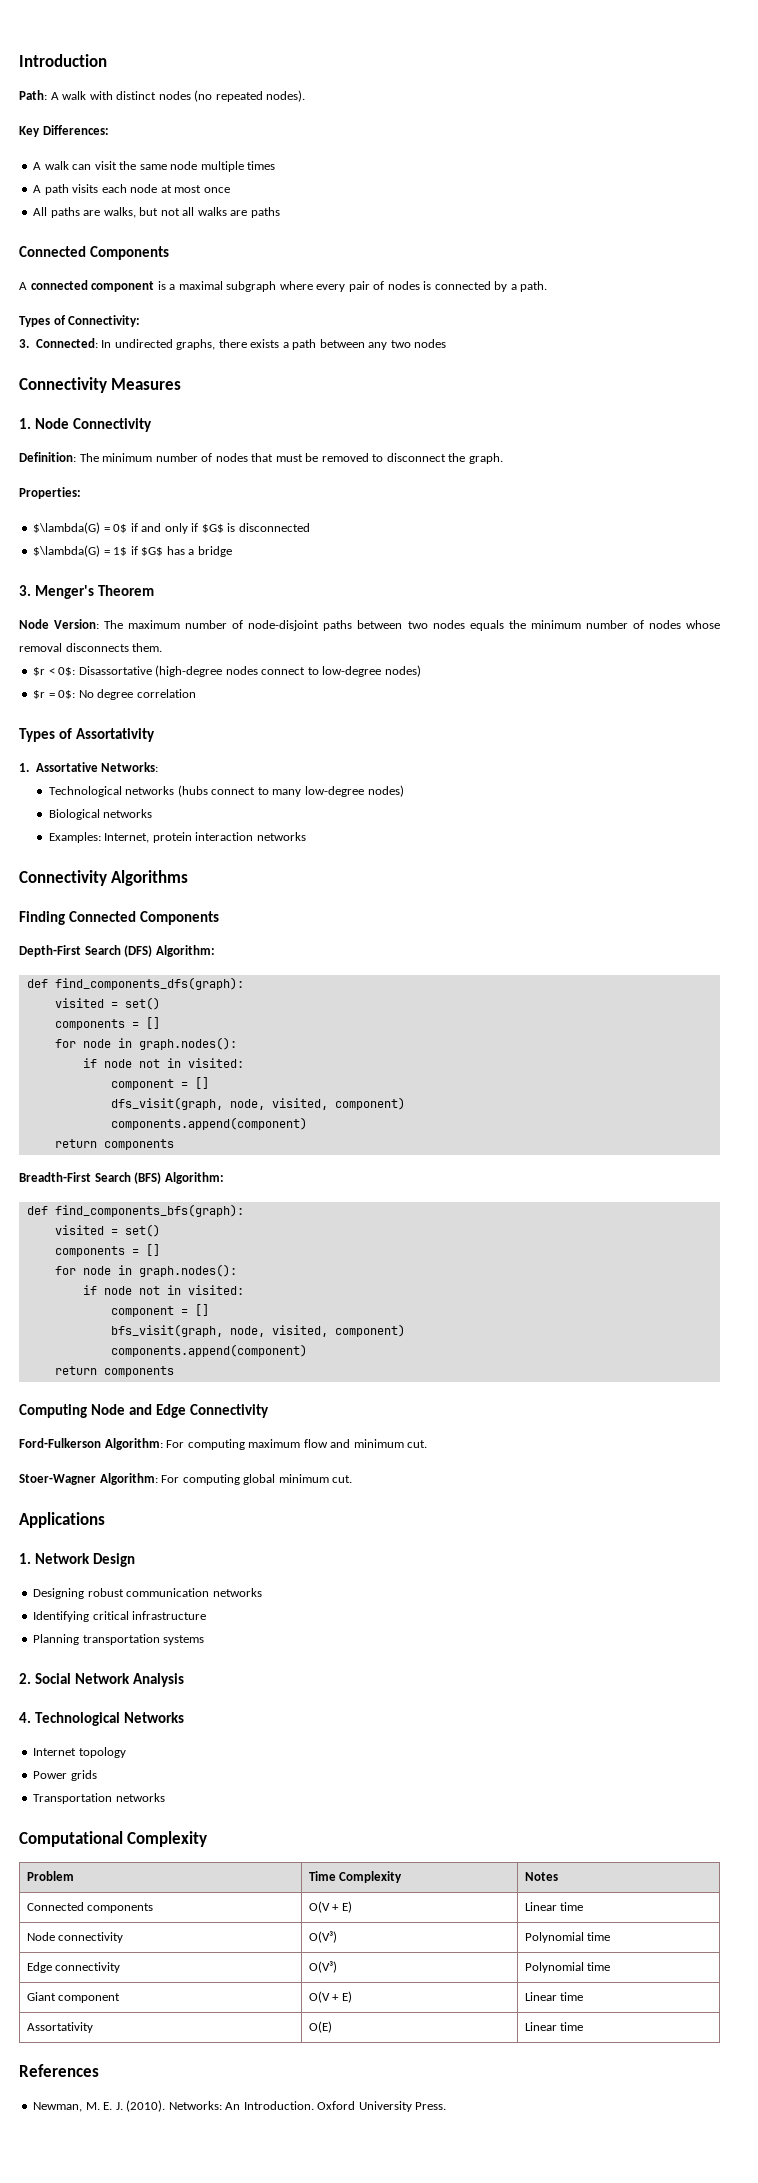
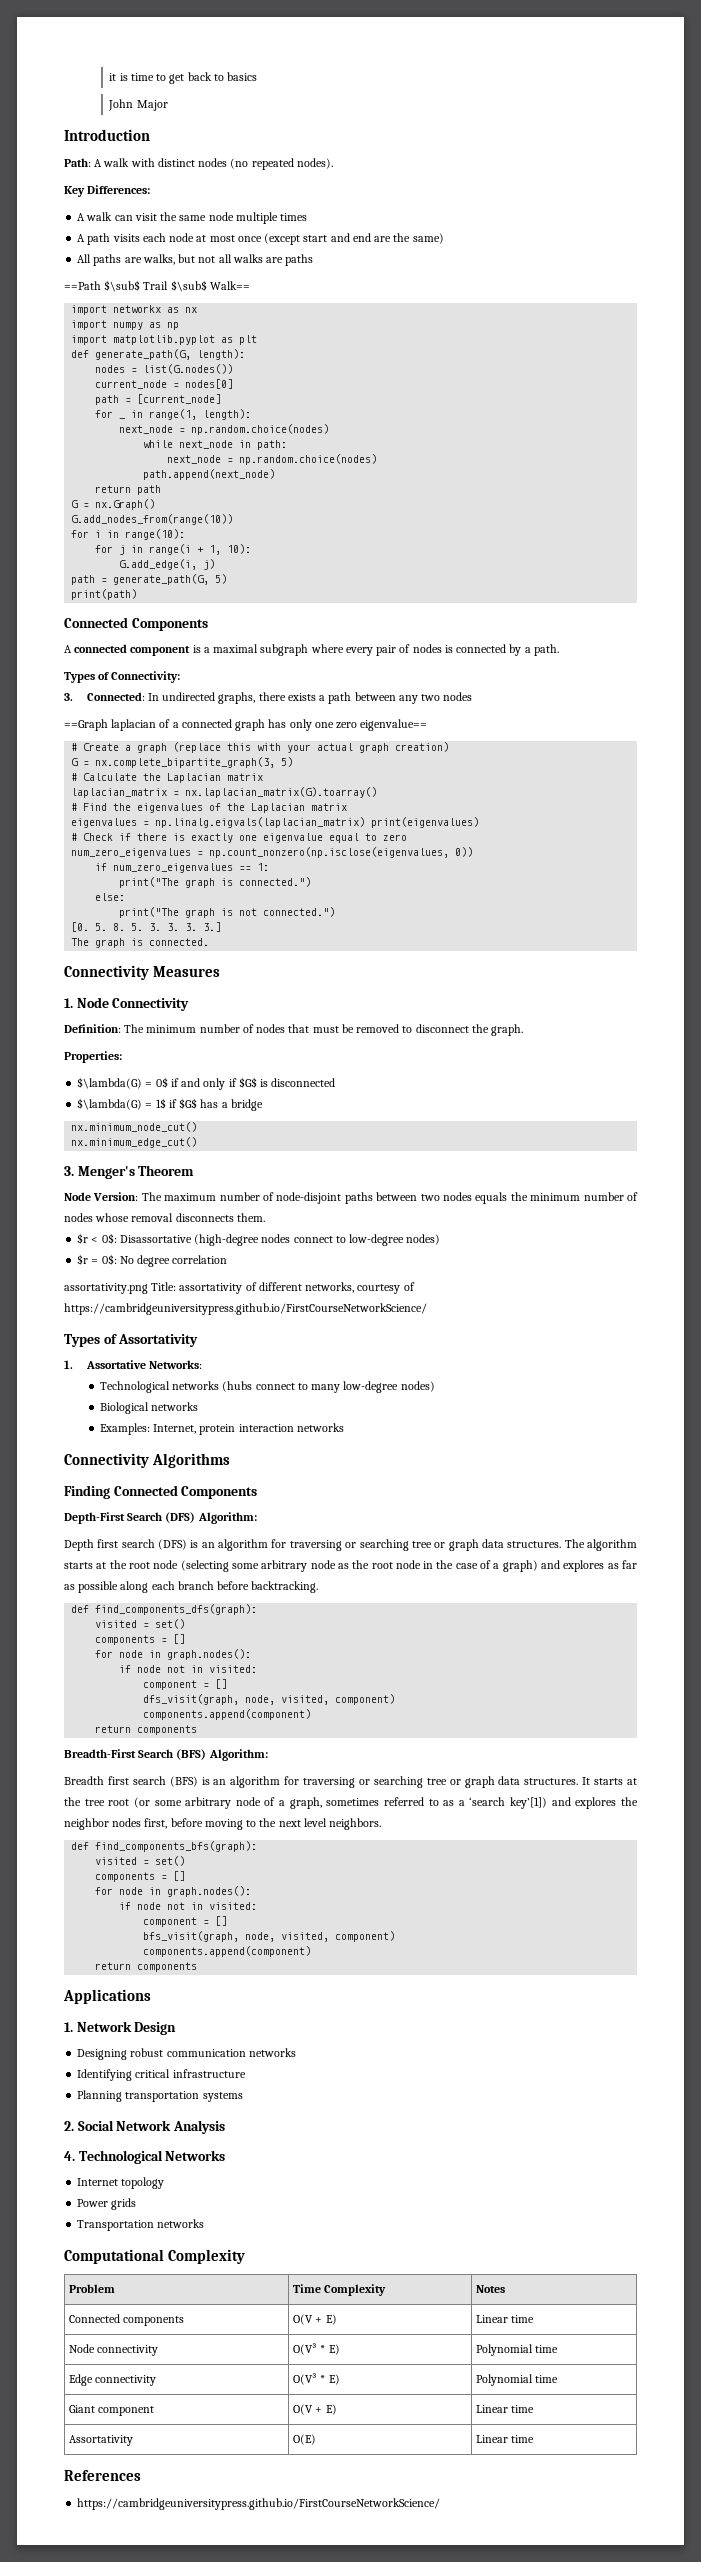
(19, 60) none -> [109,72,258,84] [108,99,168,111] it is time to get back to basics // John Major //
(230, 190) none -> [264,233,444,245] (except start and end are the same)
(280, 212) none -> [64,280,250,292] [71,305,198,315] [71,320,180,330] [71,335,258,345] [71,349,246,360] [95,364,234,374] [95,379,234,389] [95,394,222,405] [95,410,114,418] [119,418,126,419] [131,409,252,420] [119,424,330,435] [143,440,288,450] [167,454,378,465] [143,469,276,480] [95,485,162,495] [71,499,156,510] [71,514,234,525] [71,529,186,540] [95,544,252,555] [119,559,216,570] [71,574,228,585] [71,589,138,600] // ==Path $\sub$ Trail $\sub$ Walk== // import networkx as nx // import numpy as np // import matplotlib.pyplot as plt // def generate_path(G, length): // nodes = list(G.nodes()) // current_node = nodes[0] // path = [current_node] // for _ in range(1, length): // next_node = np.random.choice(nodes) // while next_node in path: // next_node = np.random.choice(nodes) // path.append(next_node) // return path // G = nx.Graph() // G.add_nodes_from(range(10)) // for i in range(10): // for j in range(i + 1, 10): // G.add_edge(i, j) // path = generate_path(G, 5) // print(path)
(447, 343) none -> [64,719,428,731] [71,742,450,753] [71,757,294,768] [71,773,264,783] [71,787,378,798] [71,803,348,813] [71,817,480,828] [71,833,408,843] [71,847,474,858] [95,863,270,873] [119,877,312,888] [95,893,126,901] [119,907,336,918] [71,922,222,932] [71,938,210,948] // ==Graph laplacian of a connected graph has only one zero eigenvalue== // # Create a graph (replace this with your actual graph creation) // G = nx.complete_bipartite_graph(3, 5) // # Calculate the Laplacian matrix // laplacian_matrix = nx.laplacian_matrix(G).toarray() // # Find the eigenvalues of the Laplacian matrix // eigenvalues = np.linalg.eigvals(laplacian_matrix) print(eigenvalues) // # Check if there is exactly one eigenvalue equal to zero // num_zero_eigenvalues = np.count_nonzero(np.isclose(eigenvalues, 0)) // if num_zero_eigenvalues == 1: // print("The graph is connected.") // else: // print("The graph is not connected.") // [0. 5. 8. 5. 3. 3. 3. 3.] // The graph is connected.
(232, 551) none -> [71,1122,198,1132] [71,1137,198,1148] // nx.minimum_node_cut() // nx.minimum_edge_cut()
(196, 693) none -> [64,1282,415,1294] [64,1303,427,1315] // assortativity.png Title: assortativity of different networks, courtesy of https://cambridgeuniversitypress.github.io/FirstCourseNetworkScience/
(215, 951) none -> [64,1539,638,1551] [64,1560,637,1572] [64,1581,319,1593] // Depth first search (DFS) is an algorithm for traversing or searching tree or graph data structures. The algorithm starts at the root node (selecting some arbitrary node as the root node in the case of a graph) and explores as far as possible along each branch before backtracking.
(224, 1178) none -> [64,1776,638,1788] [64,1797,639,1809] [64,1818,382,1830] // Breadth first search (BFS) is an algorithm for traversing or searching tree or graph data structures. It starts at the tree root (or some arbitrary node of a graph, sometimes referred to as a ‘search key’[1]) and explores the neighbor nodes first, before moving to the next level neighbors.
[19,1404,269,1418] [19,1438,428,1450] [19,1473,353,1485] // Computing Node and Edge Connectivity // Ford-Fulkerson Algorithm: For computing maximum flow and minimum cut. // Stoer-Wagner Algorithm: For computing global minimum cut. -> (198, 1967) none
[308,1931,337,1943] O(V³) -> [293,2343,340,2355] O(V³ * E)
[308,1961,337,1973] O(V³) -> [293,2373,340,2385] O(V³ * E)
[33,2100,447,2112] Newman, M. E. J. (2010). Networks: An Introduction. Oxford University Press. -> [77,2498,441,2510] https://cambridgeuniversitypress.github.io/FirstCourseNetworkScience/

